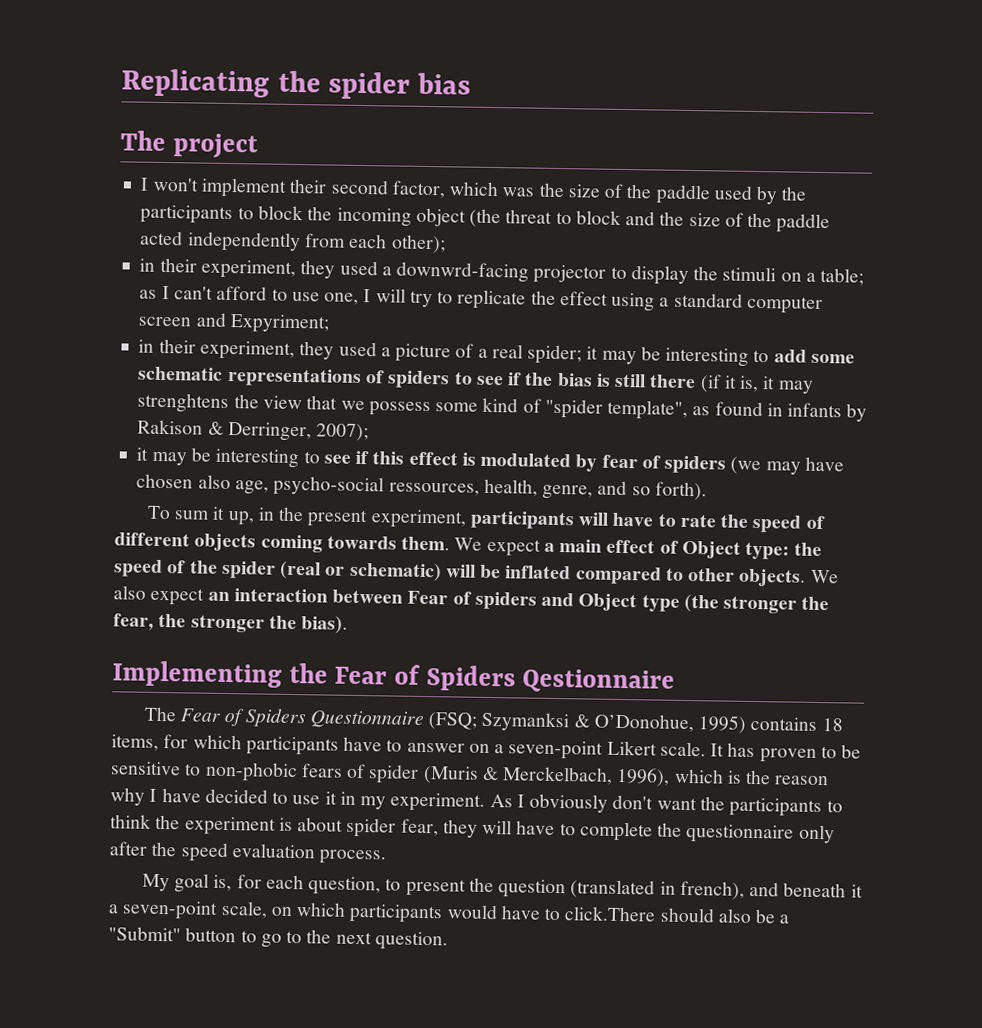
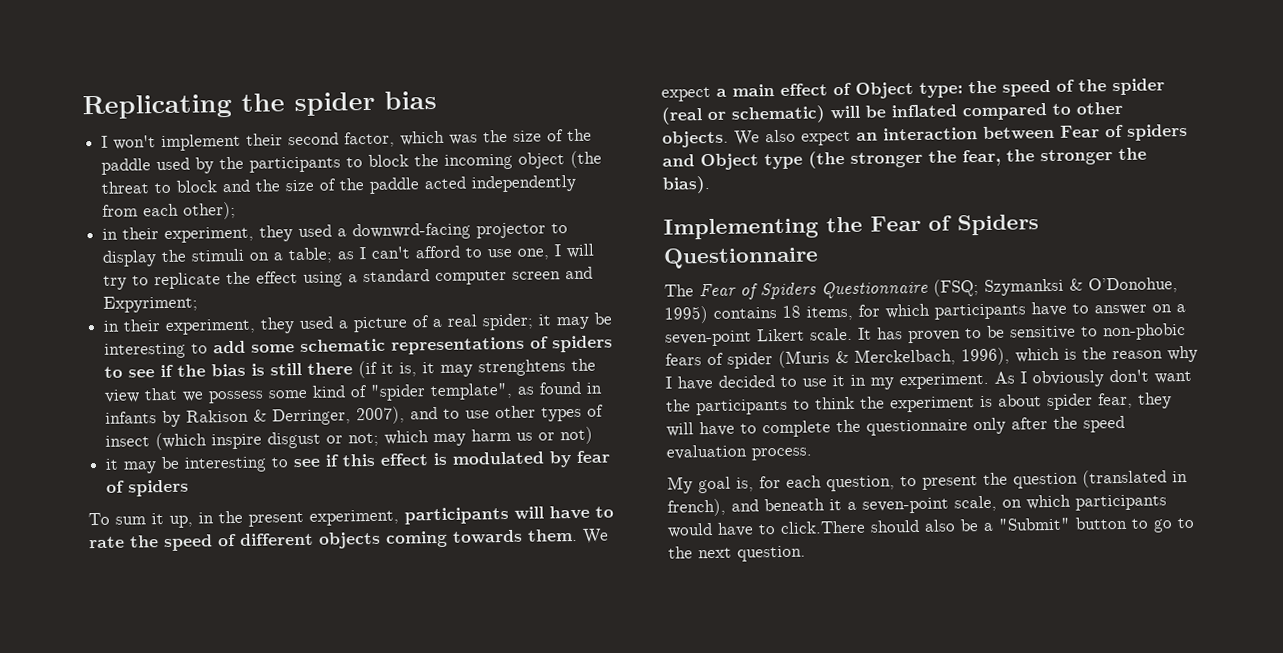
[120,130,258,159] // The project -> (437, 100) none
[316,423,370,442] 2007); -> [356,404,605,425] [105,426,594,451] 2007), and to use other types of insect (which inspire disgust or not; which may harm us or not)
[730,456,844,475] [136,473,707,501] (we may have chosen also age, psycho-social ressources, health, genre, and so forth). -> (190, 488) none
[522,668,676,694] Qestionnaire -> [663,246,819,269] Questionnaire

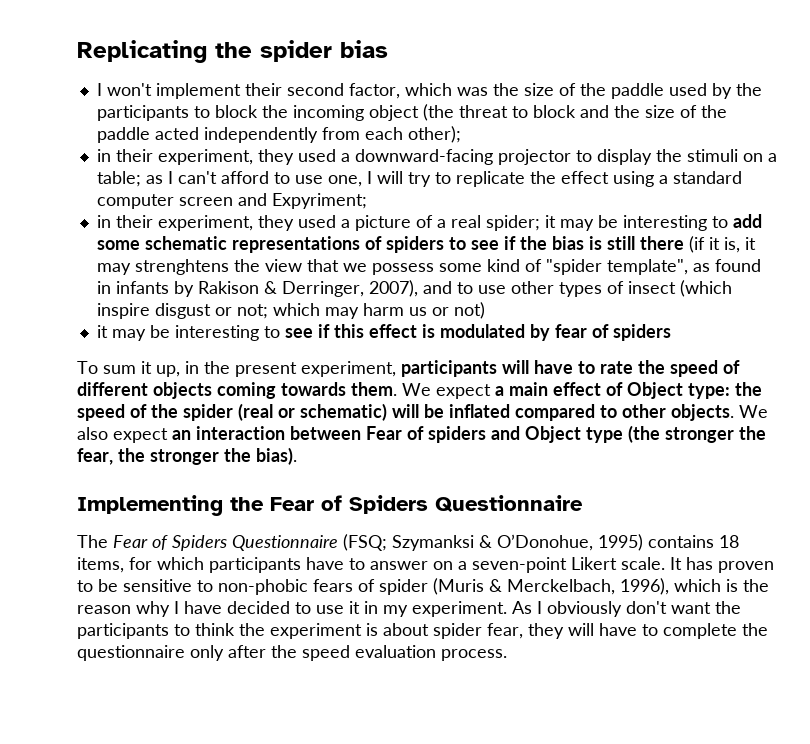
[352,222,472,241] downwrd-facing -> [354,149,493,165] downward-facing
[667,469,1188,494] [667,494,1167,517] [667,516,1195,538] [668,545,806,562] // My goal is, for each question, to present the question (translated in french), and beneath it a seven-point scale, on which participants would have to click.There should also be a "Submit" button to go to the next question. -> (507, 655) none

